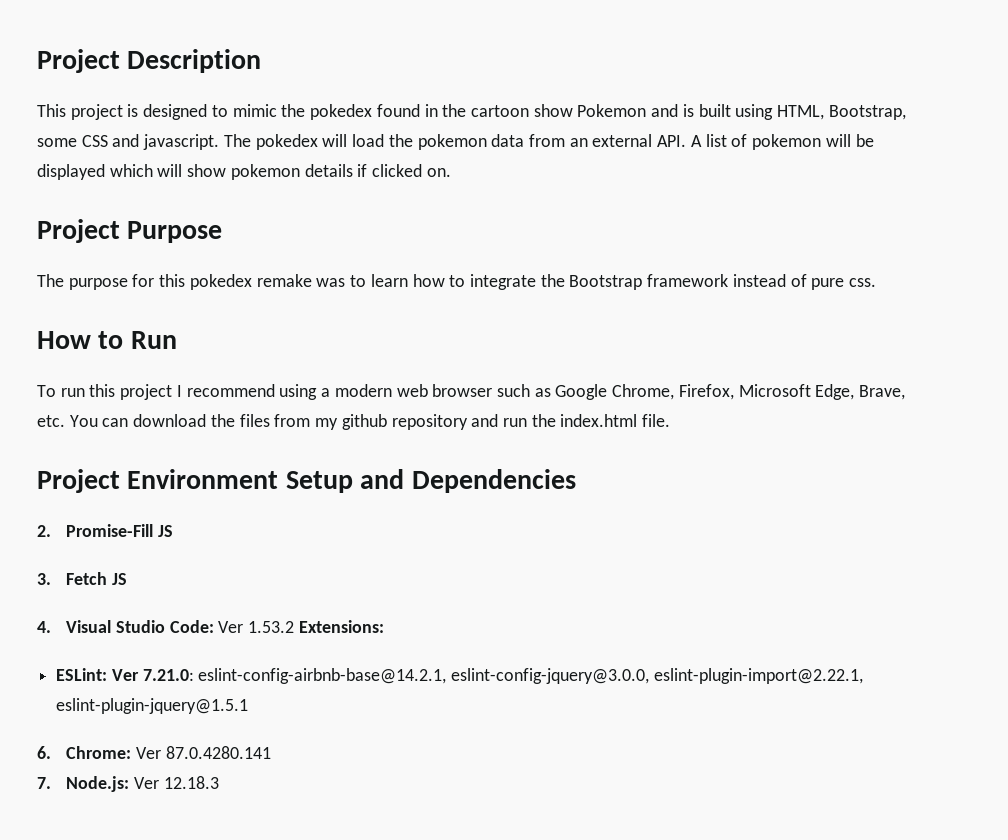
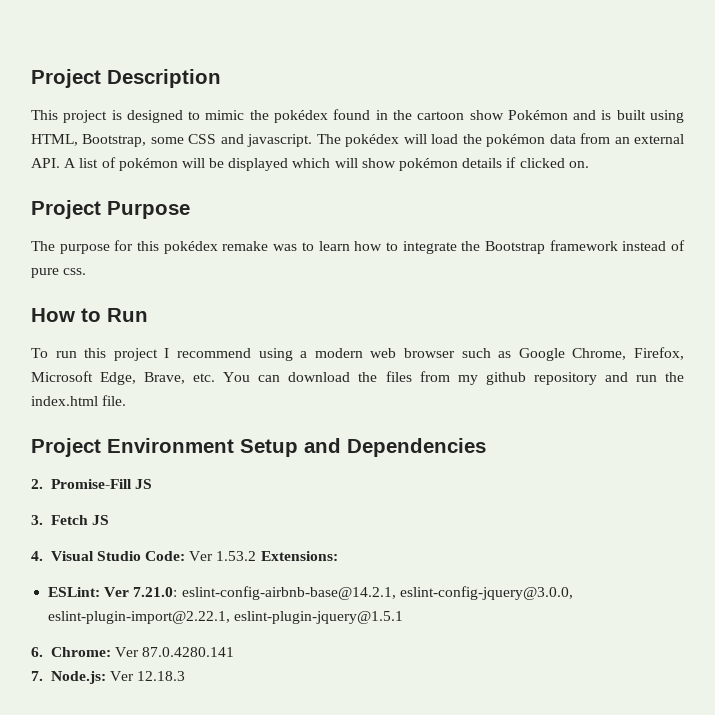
[310,104,373,120] pokedex -> [274,110,329,123] pokédex
[577,104,647,117] Pokemon -> [507,110,568,120] Pokémon
[255,134,318,150] pokedex -> [345,134,400,147] pokédex
[417,134,487,150] pokemon -> [486,134,546,147] pokémon
[752,134,822,150] pokemon -> [118,158,178,171] pokémon
[230,164,300,180] pokemon -> [399,158,459,171] pokémon
[189,274,252,290] pokedex -> [163,241,218,254] pokédex

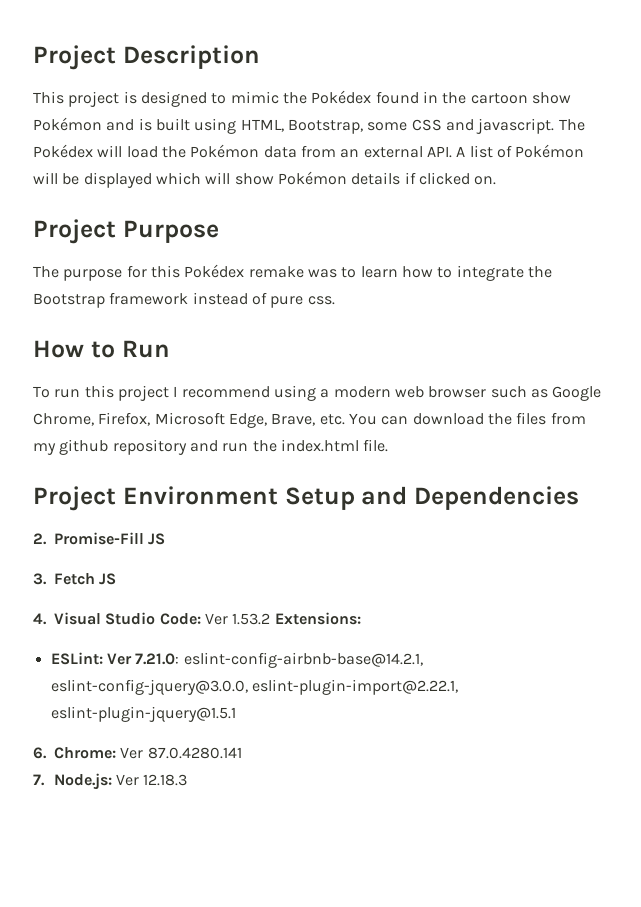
[274,110,329,123] pokédex -> [311,90,372,104] Pokédex
[345,134,400,147] pokédex -> [33,144,93,158] Pokédex
[486,134,546,147] pokémon -> [190,144,260,158] Pokémon
[118,158,178,171] pokémon -> [515,144,585,158] Pokémon
[399,158,459,171] pokémon -> [277,171,347,185] Pokémon
[163,241,218,254] pokédex -> [184,264,245,278] Pokédex

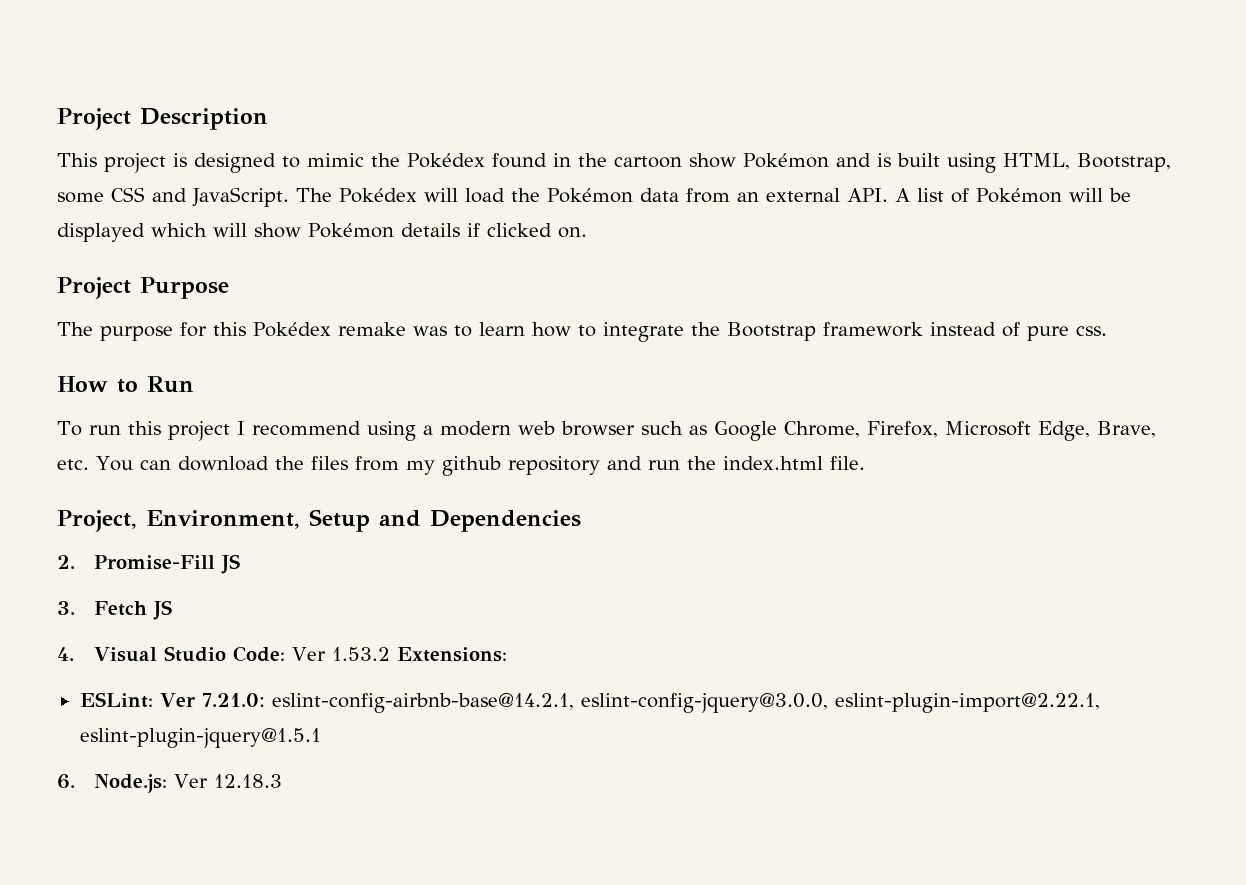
[476,118,555,134] javascript. -> [192,187,289,207] JavaScript.
[33,486,278,511] Project Environment -> [57,510,300,532] Project, Environment,
[54,747,242,759] [33,774,45,786] Chrome: Ver 87.0.4280.141 // 7. -> (75, 781) none

